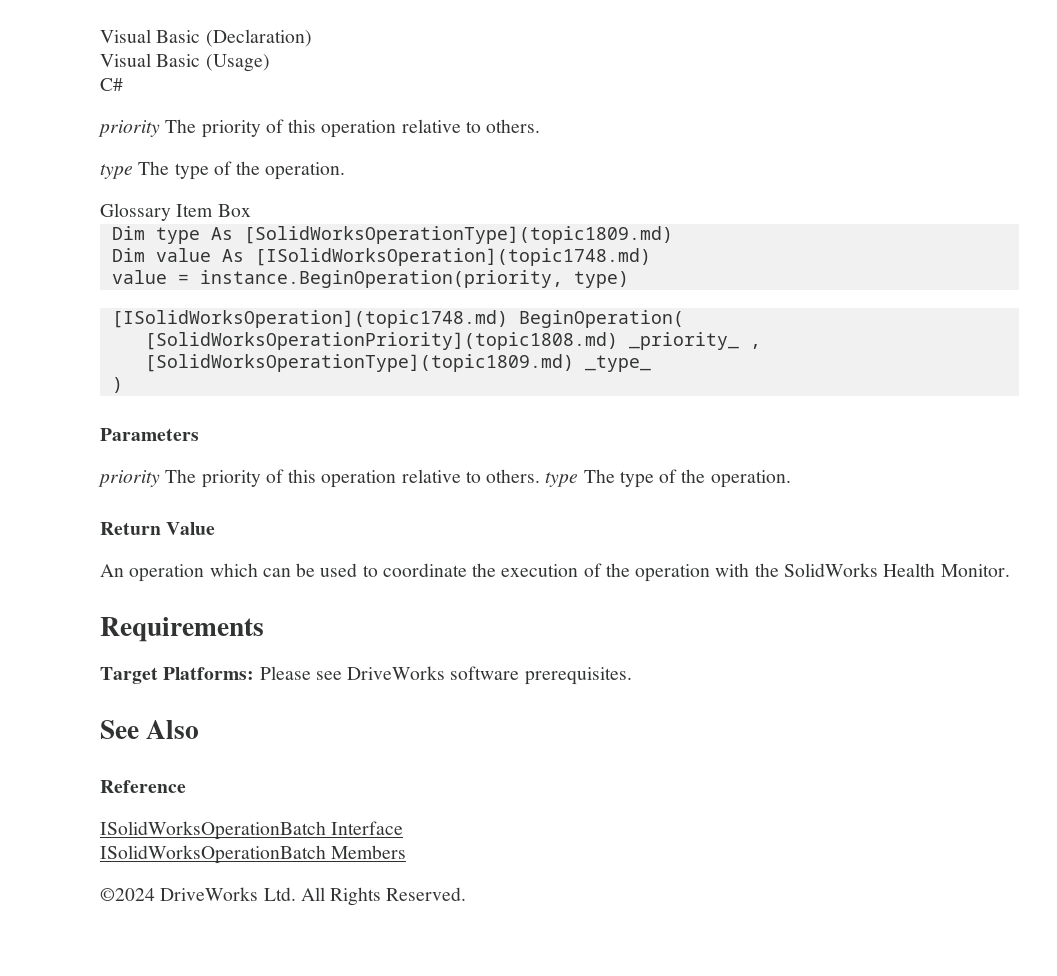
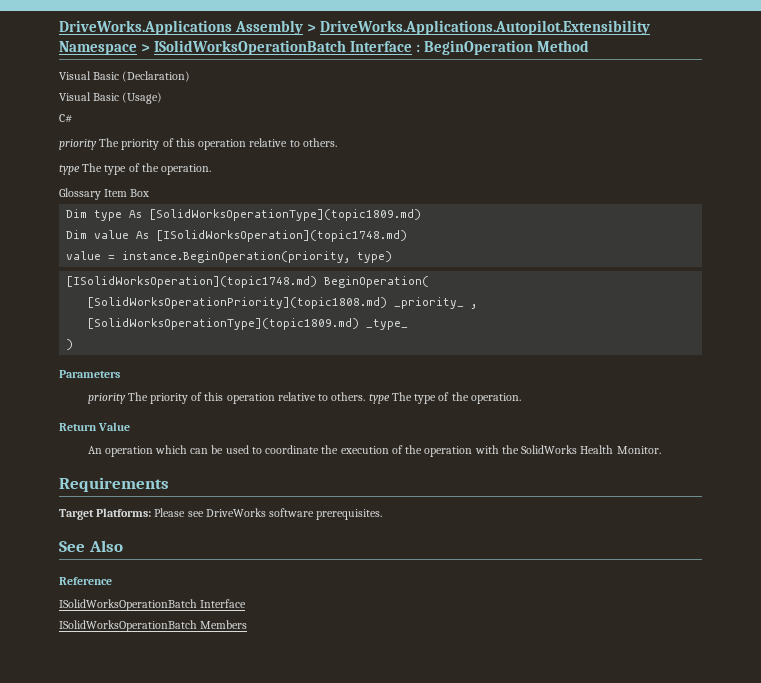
(100, 36) none -> [59,20,651,35] [59,40,590,55] DriveWorks.Applications Assembly > DriveWorks.Applications.Autopilot.Extensibility Namespace > ISolidWorksOperationBatch Interface : BeginOperation Method //
[100,887,467,906] // ©2024 DriveWorks Ltd. All Rights Reserved. -> (248, 624) none

